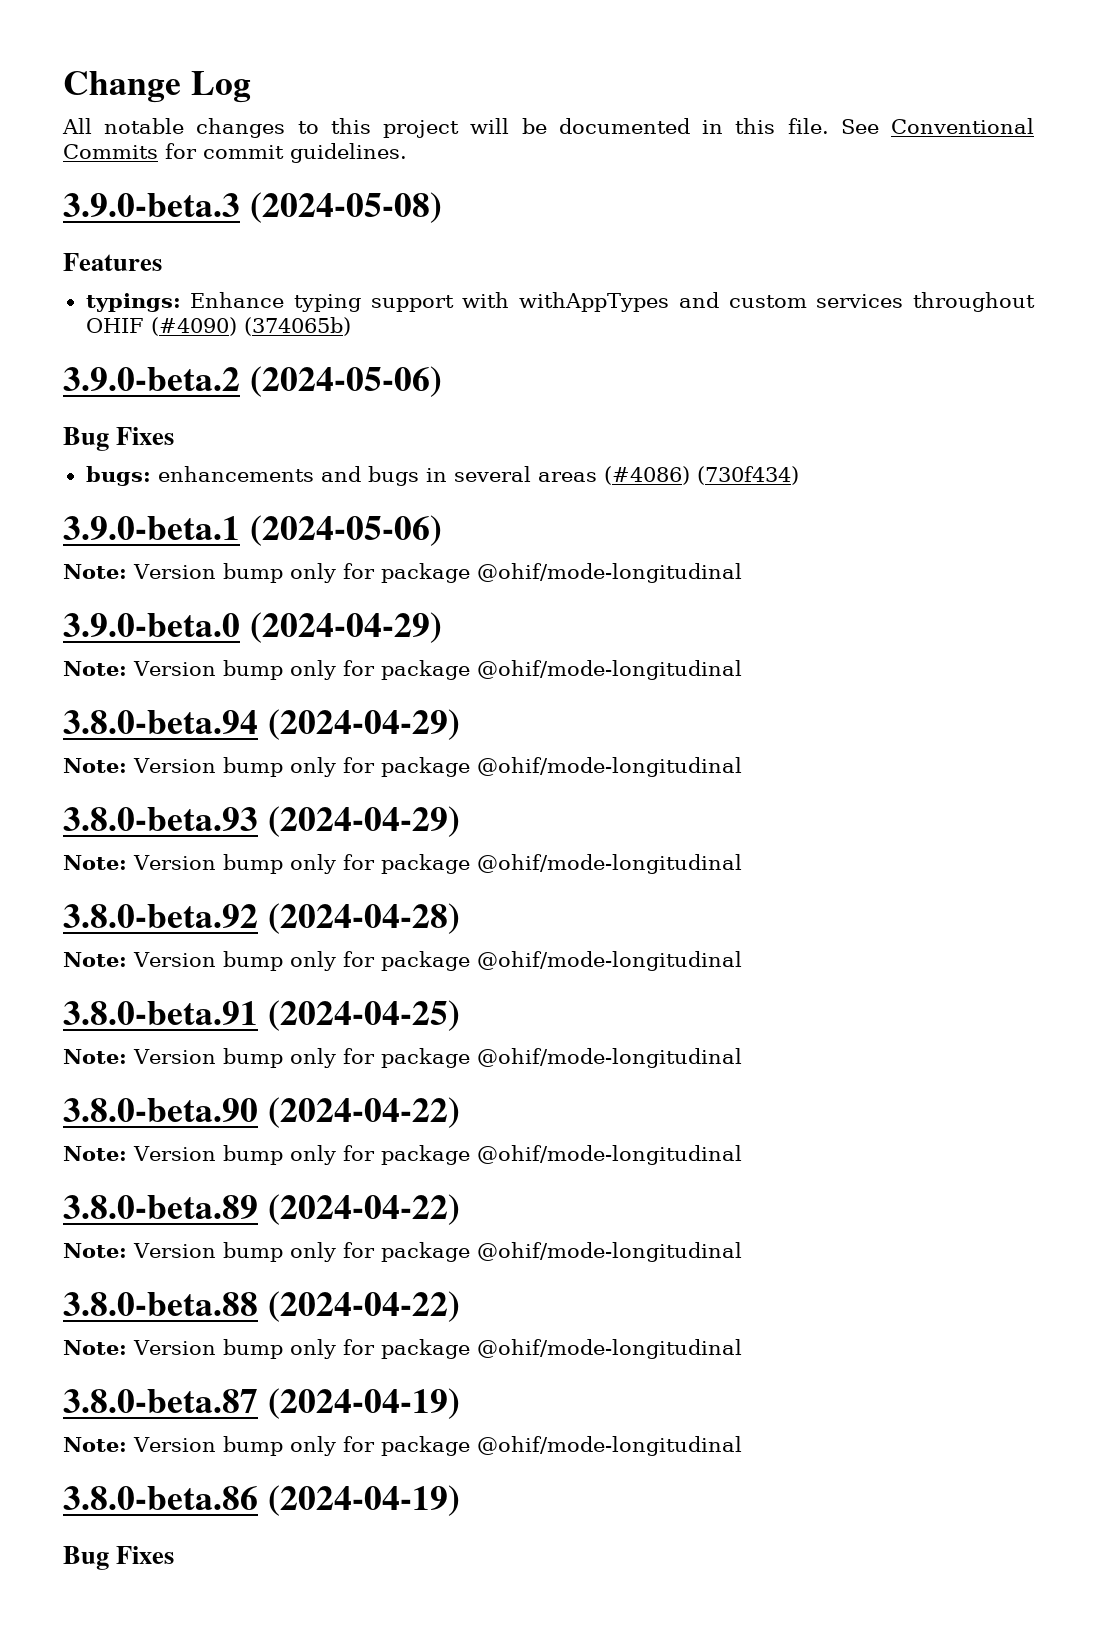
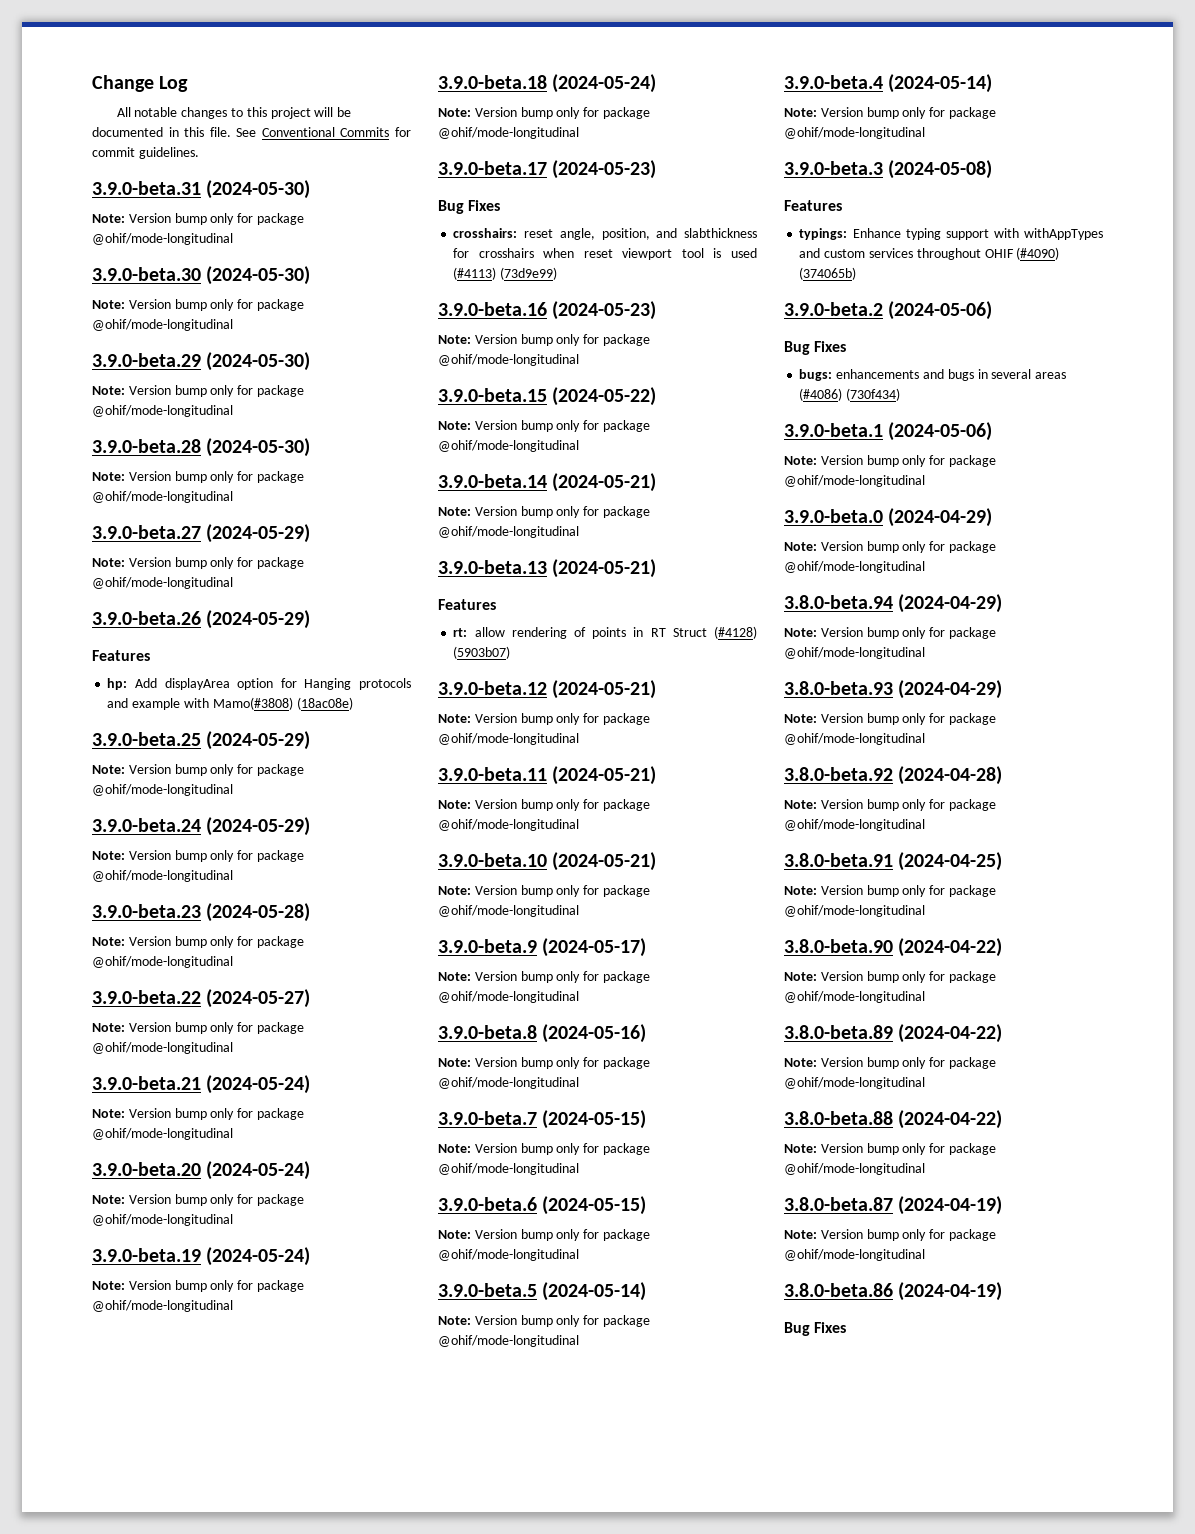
(407, 153) none -> [92,180,311,199] [92,213,304,225] [92,233,233,245] [92,266,311,285] [92,299,304,311] [92,319,233,331] [92,352,311,371] [92,385,304,397] [92,405,233,417] [92,438,311,457] [92,471,304,483] [92,491,233,503] [92,524,311,543] [92,557,304,569] [92,577,233,589] [92,610,311,629] [92,650,150,661] [107,678,411,690] [107,697,353,710] [92,731,311,750] [92,764,304,776] [92,784,233,796] [92,817,311,836] [92,850,304,862] [92,870,233,882] [92,903,311,922] [92,936,304,948] [92,956,233,968] [92,989,311,1008] [92,1022,304,1034] [92,1042,233,1054] [92,1075,311,1094] [92,1108,304,1120] [92,1128,233,1140] [92,1161,311,1180] [92,1194,304,1206] [92,1214,233,1226] [92,1247,311,1266] [92,1280,304,1292] [92,1300,233,1312] [438,74,657,93] [438,107,650,119] [438,127,579,139] [438,160,657,179] [438,200,501,214] [453,228,757,240] [453,248,757,260] [453,267,558,280] [438,301,657,320] [438,334,650,346] [438,354,579,366] [438,387,657,406] [438,420,650,432] [438,440,579,452] [438,473,657,492] [438,506,650,518] [438,526,579,538] [438,559,657,578] [438,599,496,610] [453,626,757,639] [453,646,511,659] [438,680,657,699] [438,713,650,725] [438,733,579,745] [438,766,657,785] [438,799,650,811] [438,819,579,831] [438,852,657,871] [438,885,650,897] [438,905,579,917] [438,938,647,957] [438,971,650,983] [438,991,579,1003] [438,1024,647,1043] [438,1057,650,1069] [438,1077,579,1089] [438,1110,647,1129] [438,1143,650,1155] [438,1163,579,1175] [438,1196,647,1215] [438,1229,650,1241] [438,1249,579,1261] [438,1282,647,1301] [438,1315,650,1327] [438,1335,579,1347] [784,74,993,93] [784,107,996,119] [784,127,925,139] // 3.9.0-beta.31 (2024-05-30) // Note: Version bump only for package @ohif/mode-longitudinal // 3.9.0-beta.30 (2024-05-30) // Note: Version bump only for package @ohif/mode-longitudinal // 3.9.0-beta.29 (2024-05-30) // Note: Version bump only for package @ohif/mode-longitudinal // 3.9.0-beta.28 (2024-05-30) // Note: Version bump only for package @ohif/mode-longitudinal // 3.9.0-beta.27 (2024-05-29) // Note: Version bump only for package @ohif/mode-longitudinal // 3.9.0-beta.26 (2024-05-29) // Features // hp: Add displayArea option for Hanging protocols and example with Mamo(#3808) (18ac08e) // 3.9.0-beta.25 (2024-05-29) // Note: Version bump only for package @ohif/mode-longitudinal // 3.9.0-beta.24 (2024-05-29) // Note: Version bump only for package @ohif/mode-longitudinal // 3.9.0-beta.23 (2024-05-28) // Note: Version bump only for package @ohif/mode-longitudinal // 3.9.0-beta.22 (2024-05-27) // Note: Version bump only for package @ohif/mode-longitudinal // 3.9.0-beta.21 (2024-05-24) // Note: Version bump only for package @ohif/mode-longitudinal // 3.9.0-beta.20 (2024-05-24) // Note: Version bump only for package @ohif/mode-longitudinal // 3.9.0-beta.19 (2024-05-24) // Note: Version bump only for package @ohif/mode-longitudinal // 3.9.0-beta.18 (2024-05-24) // Note: Version bump only for package @ohif/mode-longitudinal // 3.9.0-beta.17 (2024-05-23) // Bug Fixes // crosshairs: reset angle, position, and slabthickness for crosshairs when reset viewport tool is used (#4113) (73d9e99) // 3.9.0-beta.16 (2024-05-23) // Note: Version bump only for package @ohif/mode-longitudinal // 3.9.0-beta.15 (2024-05-22) // Note: Version bump only for package @ohif/mode-longitudinal // 3.9.0-beta.14 (2024-05-21) // Note: Version bump only for package @ohif/mode-longitudinal // 3.9.0-beta.13 (2024-05-21) // Features // rt: allow rendering of points in RT Struct (#4128) (5903b07) // 3.9.0-beta.12 (2024-05-21) // Note: Version bump only for package @ohif/mode-longitudinal // 3.9.0-beta.11 (2024-05-21) // Note: Version bump only for package @ohif/mode-longitudinal // 3.9.0-beta.10 (2024-05-21) // Note: Version bump only for package @ohif/mode-longitudinal // 3.9.0-beta.9 (2024-05-17) // Note: Version bump only for package @ohif/mode-longitudinal // 3.9.0-beta.8 (2024-05-16) // Note: Version bump only for package @ohif/mode-longitudinal // 3.9.0-beta.7 (2024-05-15) // Note: Version bump only for package @ohif/mode-longitudinal // 3.9.0-beta.6 (2024-05-15) // Note: Version bump only for package @ohif/mode-longitudinal // 3.9.0-beta.5 (2024-05-14) // Note: Version bump only for package @ohif/mode-longitudinal // 3.9.0-beta.4 (2024-05-14) // Note: Version bump only for package @ohif/mode-longitudinal

